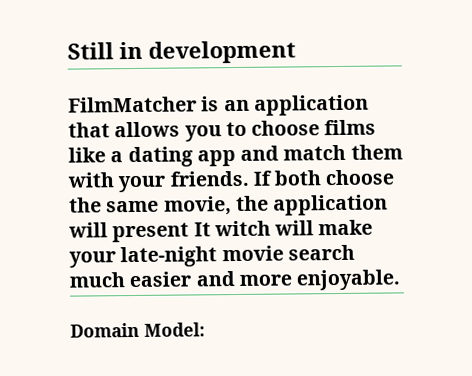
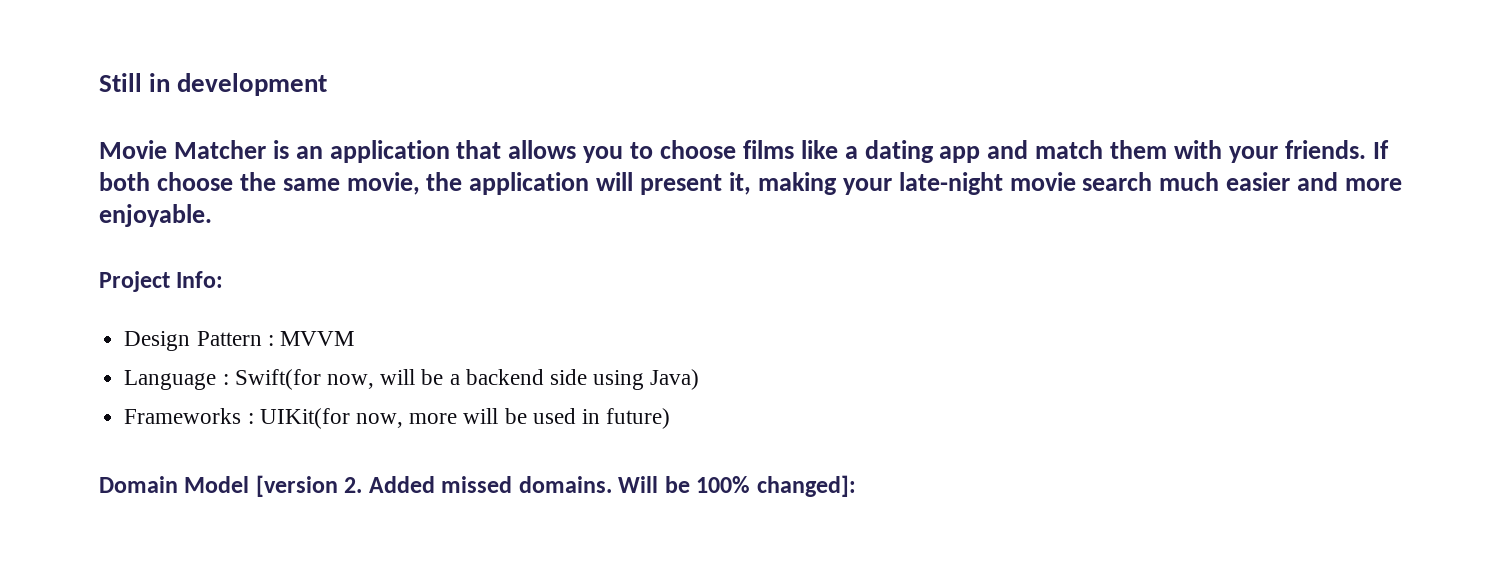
[68,96,197,113] FilmMatcher -> [99,140,266,159] Movie Matcher
[193,219,374,237] It witch will make -> [728,172,837,195] it, making
[70,322,205,338] Domain Model: -> [99,271,224,292] [124,331,354,351] [124,369,700,390] [124,408,671,429] [99,475,856,497] Project Info: // Design Pattern : MVVM // Language : Swift(for now, will be a backend side using Java) // Frameworks : UIKit(for now, more will be used in future) // Domain Model [version 2. Added missed domains. Will be 100% changed]:

